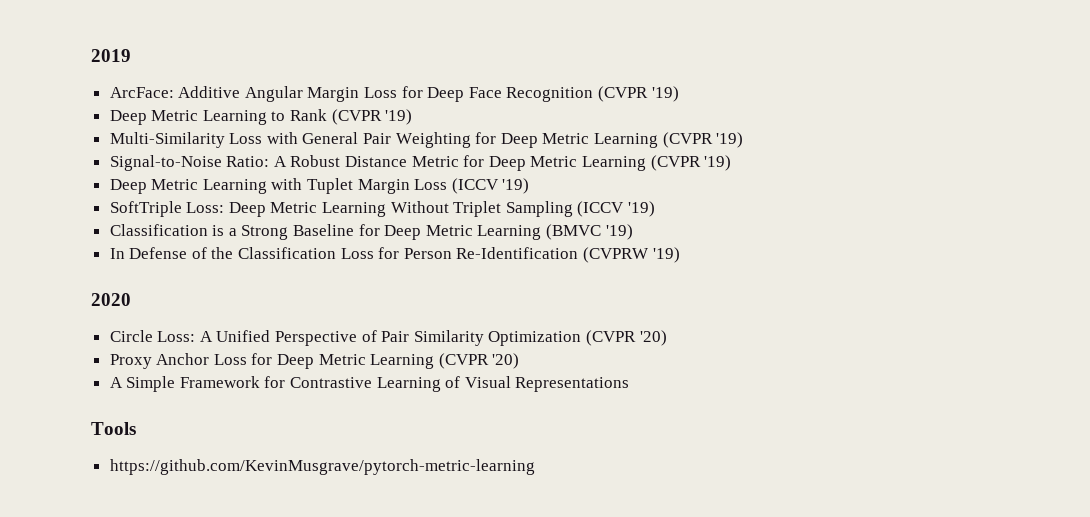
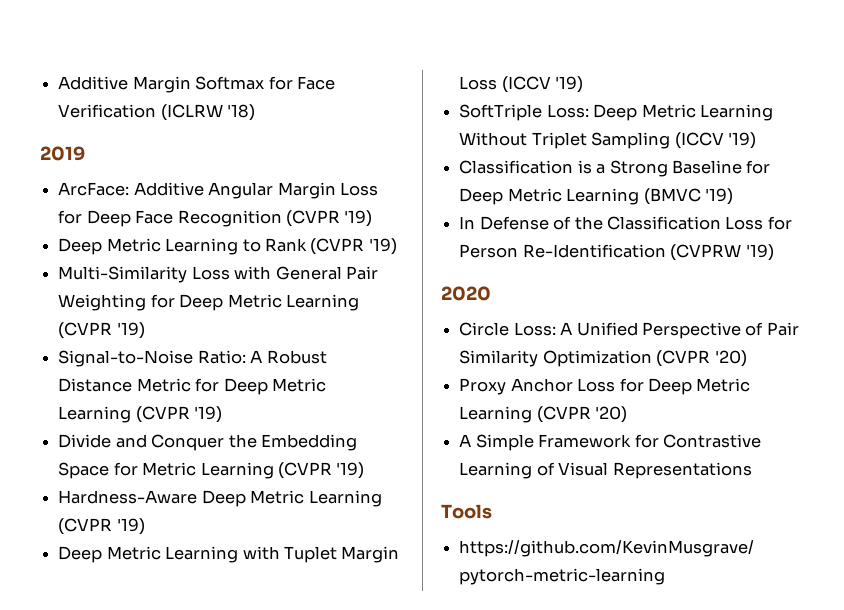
(91, 55) none -> [58,76,335,93] [58,104,256,121] Additive Margin Softmax for Face Verification (ICLRW '18) //
(732, 163) none -> [58,434,357,451] [58,462,365,479] [58,490,382,507] [58,518,145,535] // Divide and Conquer the Embedding Space for Metric Learning (CVPR '19) // Hardness-Aware Deep Metric Learning (CVPR '19)

